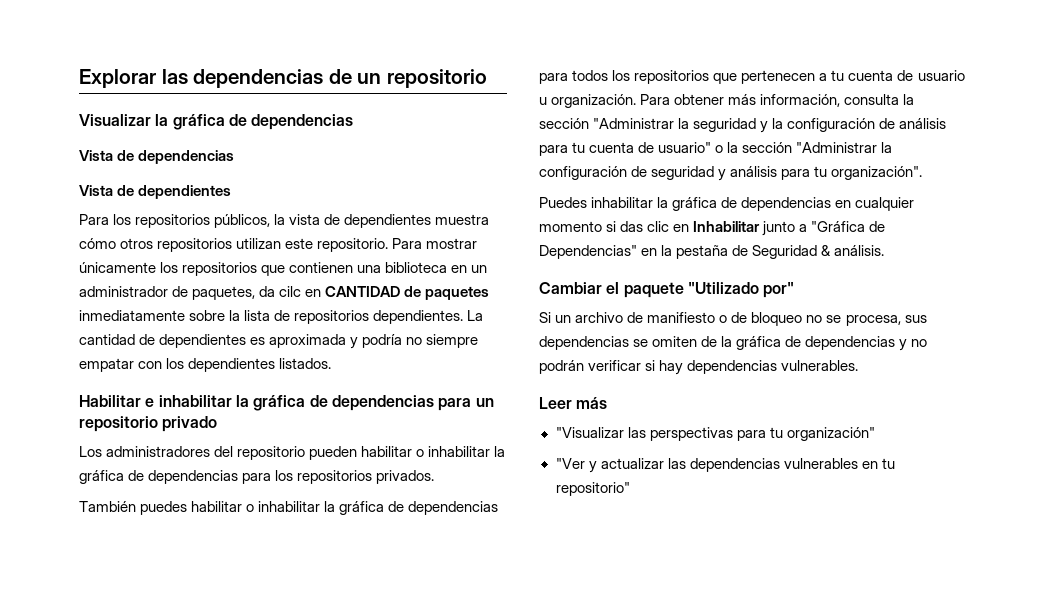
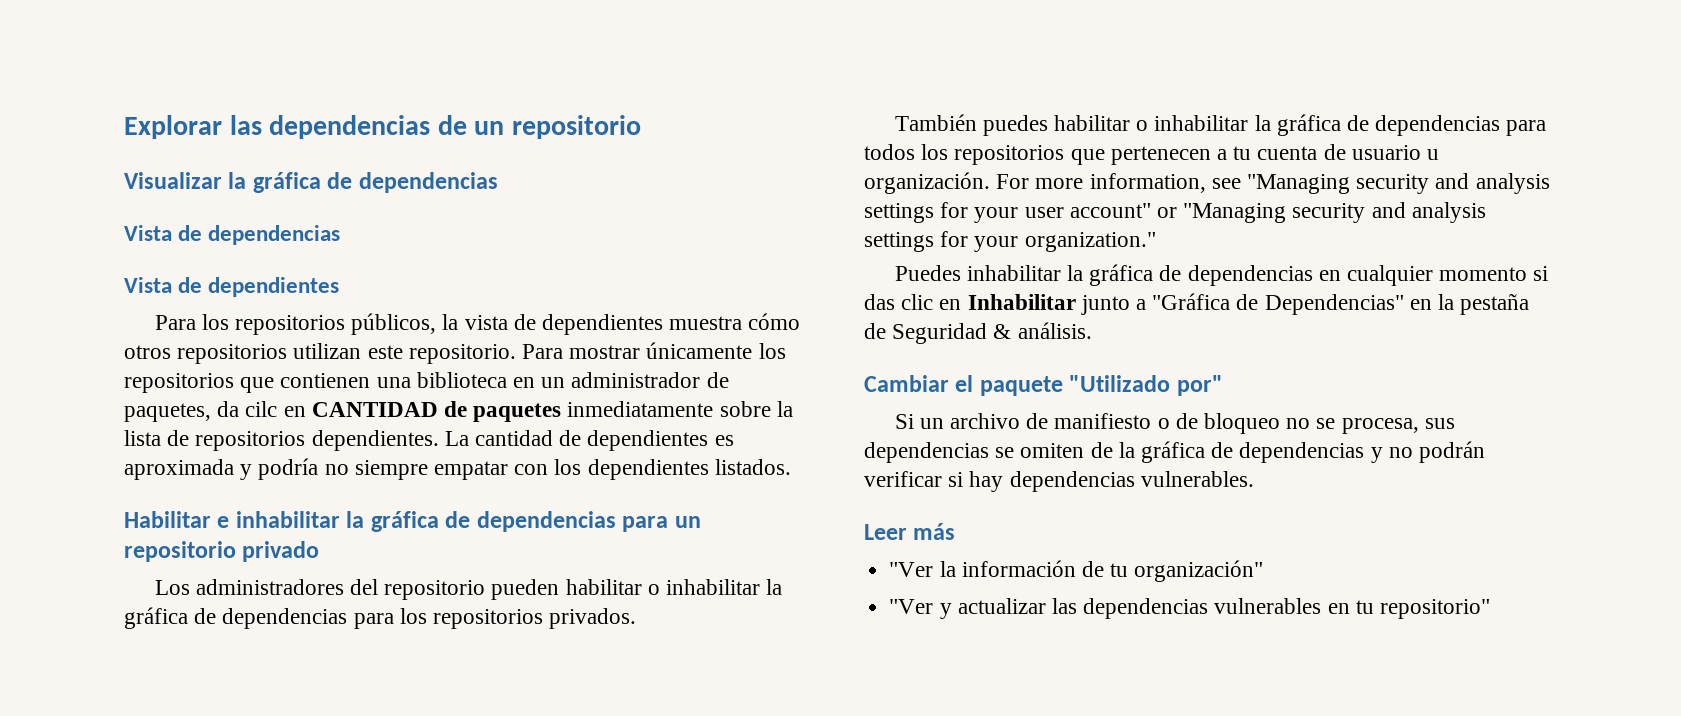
[640,94,915,107] [539,118,947,133] [539,142,893,156] [539,166,923,181] Para obtener más información, consulta la sección "Administrar la seguridad y la configuración de análisis para tu cuenta de usuario" o la sección "Administrar la configuración de seguridad y análisis para tu organización". -> [996,173,1550,194] [864,202,1486,223] [864,231,1156,252] For more information, see "Managing security and analysis settings for your user account" or "Managing security and analysis settings for your organization."
[555,427,766,441] "Visualizar las perspectivas para -> [889,560,1104,577] "Ver la información de

